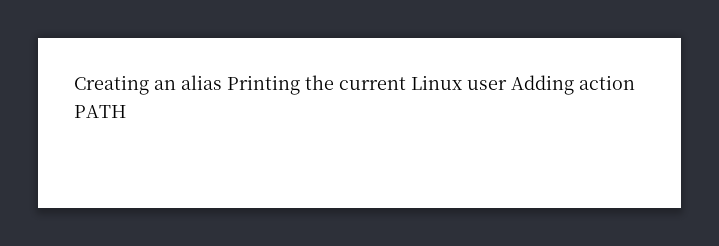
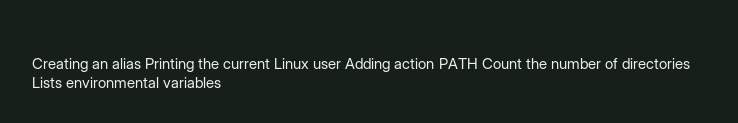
(126, 111) none -> [481,58,690,69] [32,77,222,88] Count the number of directories Lists environmental variables

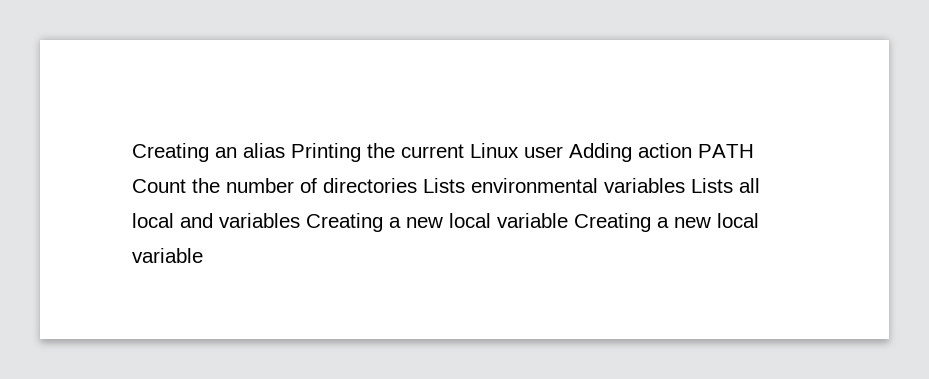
(222, 82) none -> [691,178,760,193] [132,213,759,232] [132,248,203,263] Lists all local and variables Creating a new local variable Creating a new local variable

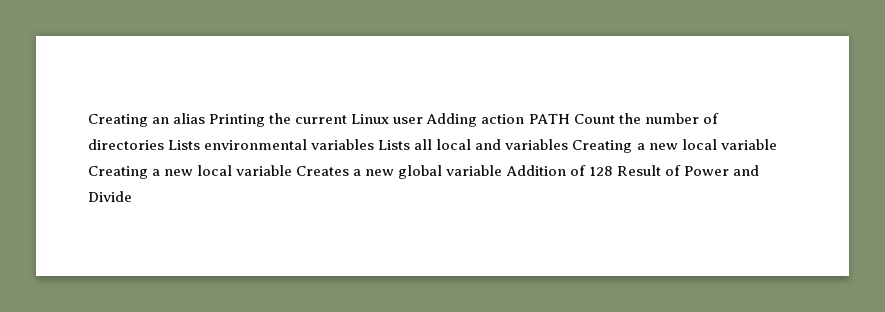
(203, 255) none -> [296,165,759,179] [88,191,132,202] Creates a new global variable Addition of 128 Result of Power and Divide

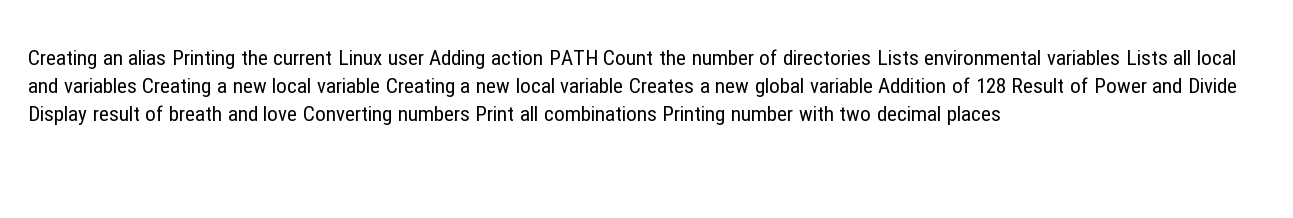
(132, 196) none -> [28,105,1001,125] Display result of breath and love Converting numbers Print all combinations Printing number with two decimal places

